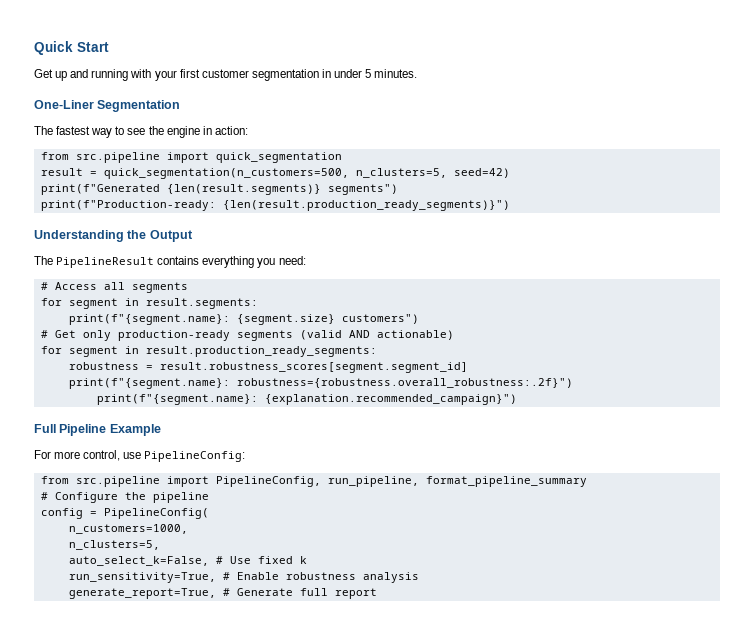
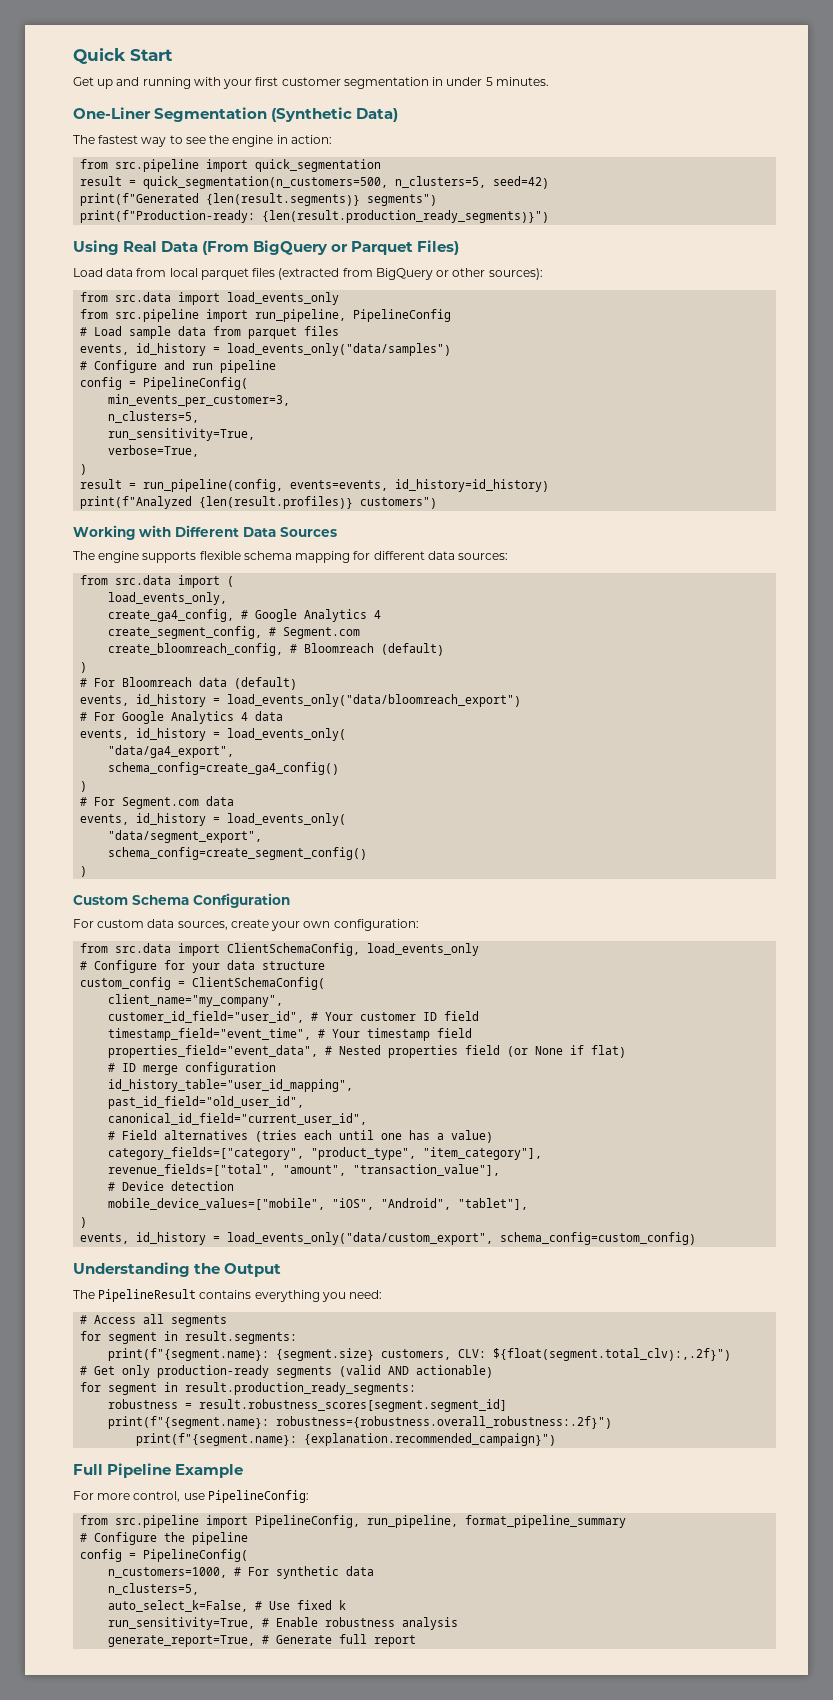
(181, 106) none -> [271,107,399,122] (Synthetic Data)
(510, 205) none -> [73,240,460,255] [73,268,543,280] [80,292,340,305] [80,309,452,322] [80,326,340,339] [80,343,452,356] [80,360,277,373] [80,377,249,390] [108,394,291,407] [108,411,200,423] [108,428,256,441] [108,445,200,457] [80,464,88,475] [80,479,550,492] [80,496,438,509] [73,525,337,540] [73,551,509,563] [80,575,235,588] [108,592,228,605] [108,609,382,622] [108,626,361,639] [108,643,445,656] [80,662,88,673] [80,677,298,690] [80,694,522,707] [80,711,284,724] [80,728,347,741] [108,745,235,758] [108,762,340,775] [80,781,88,792] [80,796,235,809] [80,813,347,826] [108,830,263,843] [108,847,368,860] [80,866,88,877] [73,893,290,908] [73,919,419,931] [80,943,480,956] [80,960,326,973] [80,977,326,990] [108,994,284,1007] [108,1011,480,1023] [108,1028,473,1041] [108,1045,627,1058] [108,1062,277,1075] [108,1079,354,1092] [108,1096,305,1109] [108,1113,368,1125] [108,1130,494,1143] [108,1147,543,1160] [108,1164,501,1176] [108,1181,235,1191] [108,1198,529,1210] [80,1217,88,1228] [80,1232,697,1245] // Using Real Data (From BigQuery or Parquet Files) // Load data from local parquet files (extracted from BigQuery or other sources): // from src.data import load_events_only // from src.pipeline import run_pipeline, PipelineConfig // # Load sample data from parquet files // events, id_history = load_events_only("data/samples") // # Configure and run pipeline // config = PipelineConfig( // min_events_per_customer=3, // n_clusters=5, // run_sensitivity=True, // verbose=True, // ) // result = run_pipeline(config, events=events, id_history=id_history) // print(f"Analyzed {len(result.profiles)} customers") // Working with Different Data Sources // The engine supports flexible schema mapping for different data sources: // from src.data import ( // load_events_only, // create_ga4_config, # Google Analytics 4 // create_segment_config, # Segment.com // create_bloomreach_config, # Bloomreach (default) // ) // # For Bloomreach data (default) // events, id_history = load_events_only("data/bloomreach_export") // # For Google Analytics 4 data // events, id_history = load_events_only( // "data/ga4_export", // schema_config=create_ga4_config() // ) // # For Segment.com data // events, id_history = load_events_only( // "data/segment_export", // schema_config=create_segment_config() // ) // Custom Schema Configuration // For custom data sources, create your own configuration: // from src.data import ClientSchemaConfig, load_events_only // # Configure for your data structure // custom_config = ClientSchemaConfig( // client_name="my_company", // customer_id_field="user_id", # Your customer ID field // timestamp_field="event_time", # Your timestamp field // properties_field="event_data", # Nested properties field (or None if flat) // # ID merge configuration // id_history_table="user_id_mapping", // past_id_field="old_user_id", // canonical_id_field="current_user_id", // # Field alternatives (tries each until one has a value) // category_fields=["category", "product_type", "item_category"], // revenue_fields=["total", "amount", "transaction_value"], // # Device detection // mobile_device_values=["mobile", "iOS", "Android", "tablet"], // ) // events, id_history = load_events_only("data/custom_export", schema_config=custom_config)
[341,314,419,324] customers") -> [381,1348,732,1361] customers, CLV: ${float(segment.total_clv):,.2f}")
(188, 529) none -> [234,1566,375,1579] # For synthetic data

